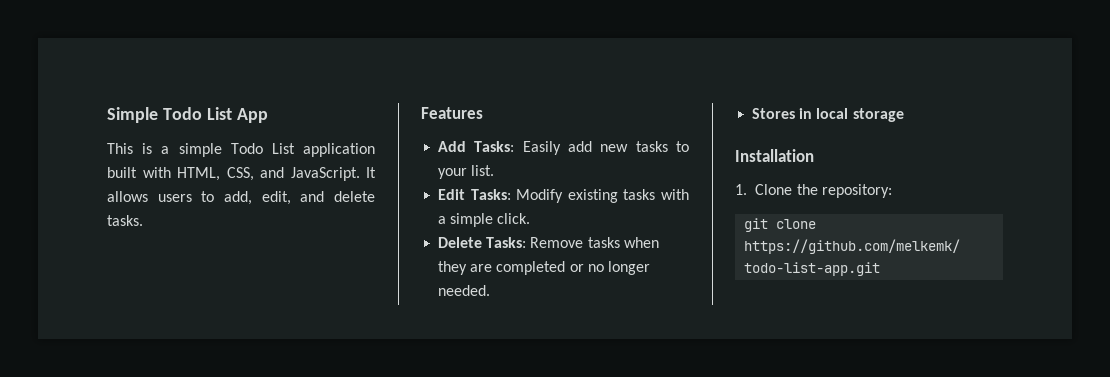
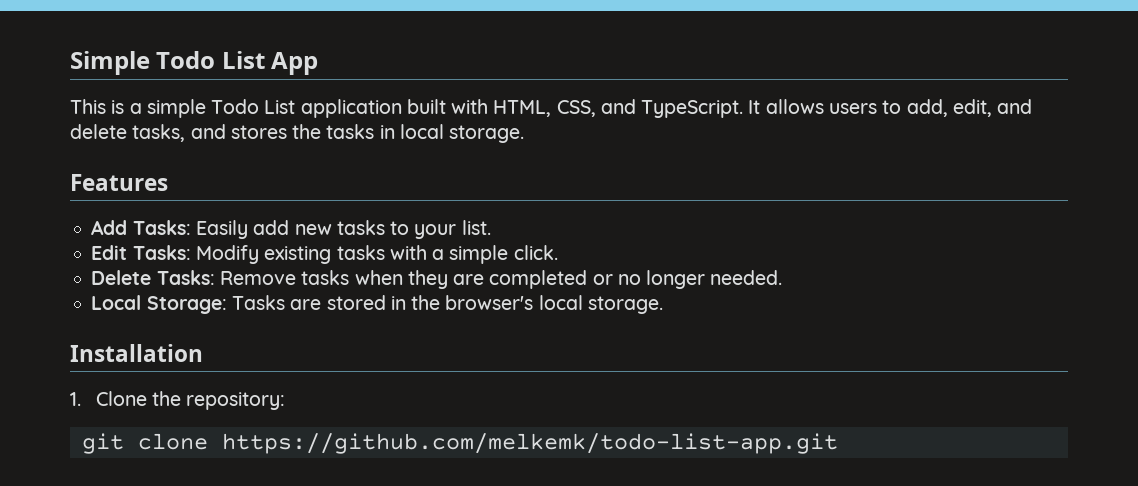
[290,167,360,181] JavaScript. -> [641,100,744,118] TypeScript.
[107,215,143,226] tasks. -> [132,124,525,143] tasks, and stores the tasks in local storage.
[752,108,904,122] Stores in local storage -> [91,295,663,314] Local Storage: Tasks are stored in the browser's local storage.

